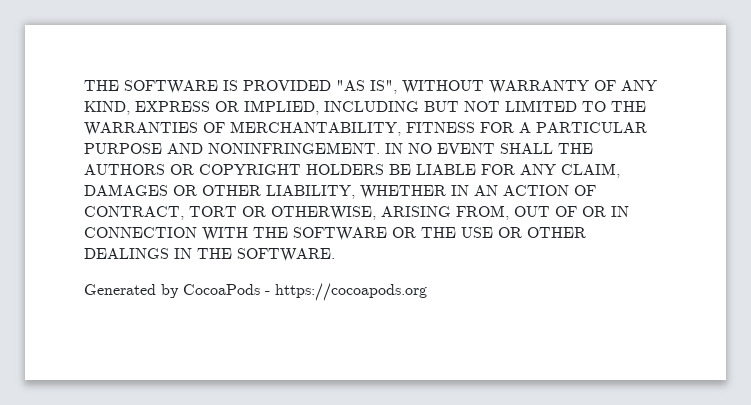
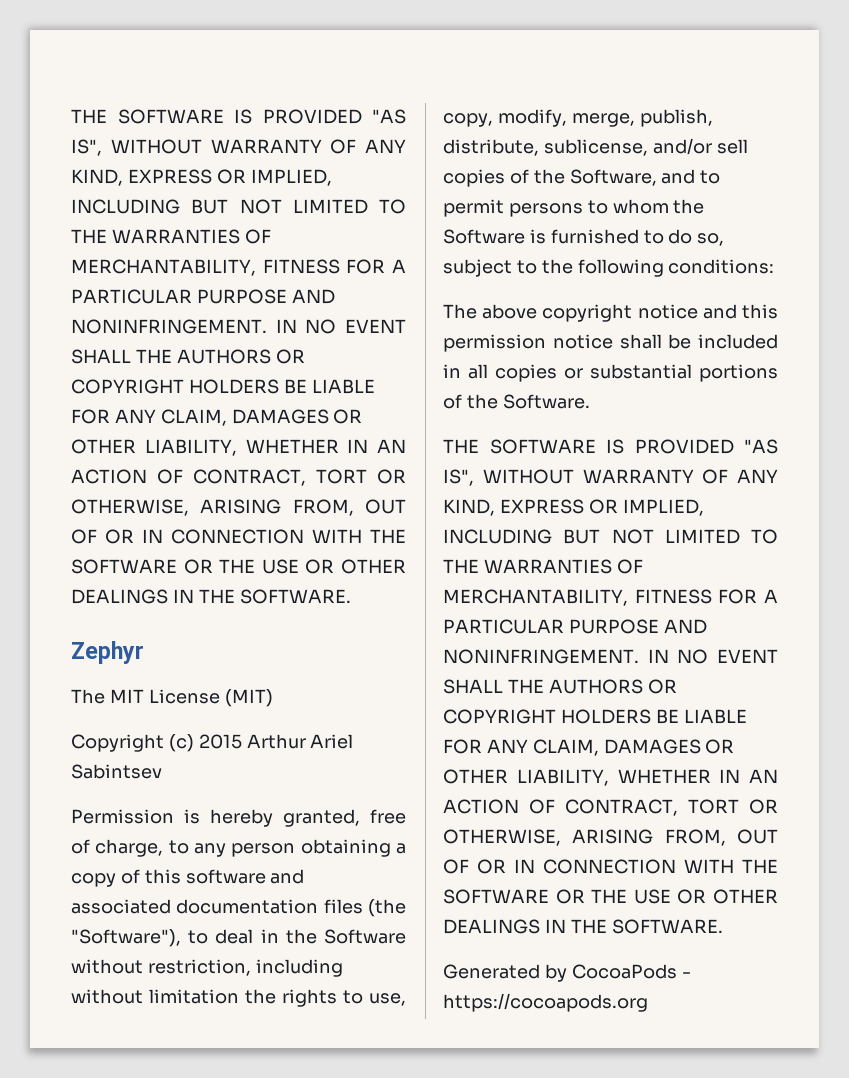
(335, 255) none -> [71,641,144,664] [71,689,273,707] [71,734,354,752] [71,764,162,779] [71,809,406,827] [71,839,407,857] [71,869,305,887] [71,899,406,917] [71,929,406,947] [71,959,343,977] [71,989,406,1007] [443,109,713,127] [443,138,748,156] [443,169,721,187] [443,199,705,217] [443,229,725,246] [443,259,775,277] [443,304,778,322] [443,334,778,352] [443,364,778,382] [443,394,590,409] [443,439,778,454] [443,469,778,486] [443,499,704,516] [443,529,778,544] [443,559,643,574] [443,589,778,606] [443,619,707,634] [443,649,778,664] [443,679,677,694] [443,709,747,724] [443,739,735,756] [443,769,778,786] [443,799,778,816] [443,829,778,846] [443,859,778,874] [443,889,778,904] [443,919,723,934] // Zephyr // The MIT License (MIT) // Copyright (c) 2015 Arthur Ariel Sabintsev // Permission is hereby granted, free of charge, to any person obtaining a copy of this software and associated documentation files (the "Software"), to deal in the Software without restriction, including without limitation the rights to use, copy, modify, merge, publish, distribute, sublicense, and/or sell copies of the Software, and to permit persons to whom the Software is furnished to do so, subject to the following conditions: // The above copyright notice and this permission notice shall be included in all copies or substantial portions of the Software. // THE SOFTWARE IS PROVIDED "AS IS", WITHOUT WARRANTY OF ANY KIND, EXPRESS OR IMPLIED, INCLUDING BUT NOT LIMITED TO THE WARRANTIES OF MERCHANTABILITY, FITNESS FOR A PARTICULAR PURPOSE AND NONINFRINGEMENT. IN NO EVENT SHALL THE AUTHORS OR COPYRIGHT HOLDERS BE LIABLE FOR ANY CLAIM, DAMAGES OR OTHER LIABILITY, WHETHER IN AN ACTION OF CONTRACT, TORT OR OTHERWISE, ARISING FROM, OUT OF OR IN CONNECTION WITH THE SOFTWARE OR THE USE OR OTHER DEALINGS IN THE SOFTWARE.

